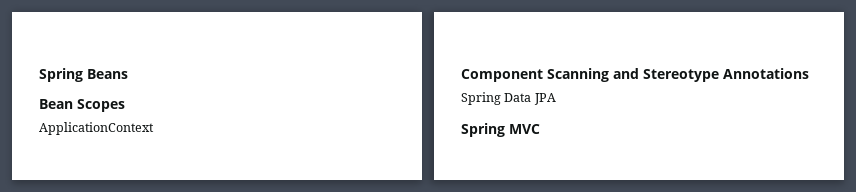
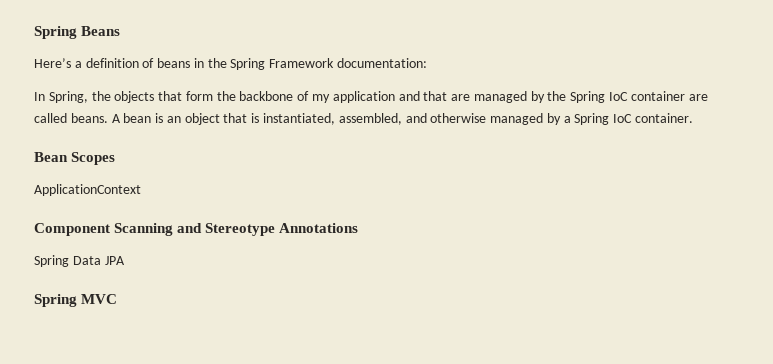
(128, 74) none -> [34,58,428,70] [34,91,708,103] [34,113,694,125] // Here’s a definition of beans in the Spring Framework documentation: // In Spring, the objects that form the backbone of my application and that are managed by the Spring IoC container are called beans. A bean is an object that is instantiated, assembled, and otherwise managed by a Spring IoC container.

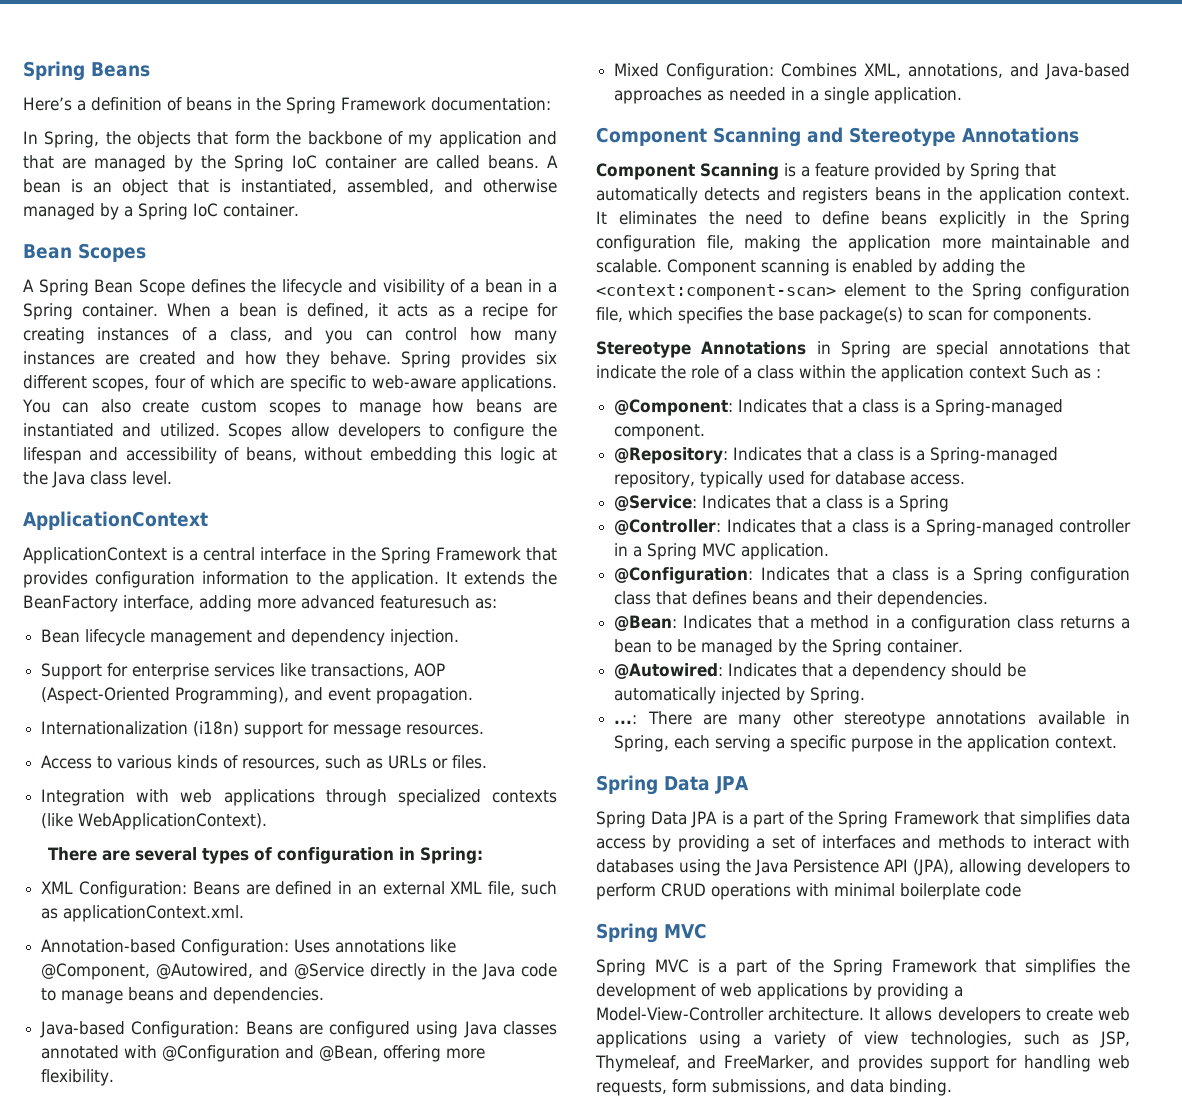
[34,184,141,196] ApplicationContext -> [23,279,557,296] [23,303,558,320] [23,327,557,344] [23,351,558,368] [23,375,558,392] [22,399,557,416] [23,423,557,440] [23,447,558,464] [23,471,172,488] [23,511,208,530] [23,547,557,564] [23,571,557,588] [23,595,497,612] [41,629,460,646] [41,663,446,680] [41,687,474,704] [41,721,485,738] [41,755,488,770] [41,789,557,806] [41,813,268,830] [48,847,484,864] [41,881,558,898] [41,905,245,922] [41,939,457,956] [41,963,557,980] [41,987,325,1004] [40,1021,558,1038] [41,1045,486,1062] [41,1069,115,1086] [614,63,1130,80] [614,87,963,104] A Spring Bean Scope defines the lifecycle and visibility of a bean in a Spring container. When a bean is defined, it acts as a recipe for creating instances of a class, and you can control how many instances are created and how they behave. Spring provides six different scopes, four of which are specific to web-aware applications. You can also create custom scopes to manage how beans are instantiated and utilized. Scopes allow developers to configure the lifespan and accessibility of beans, without embedding this logic at the Java class level. // ApplicationContext // ApplicationContext is a central interface in the Spring Framework that provides configuration information to the application. It extends the BeanFactory interface, adding more advanced featuresuch as: // Bean lifecycle management and dependency injection. // Support for enterprise services like transactions, AOP (Aspect-Oriented Programming), and event propagation. // Internationalization (i18n) support for message resources. // Access to various kinds of resources, such as URLs or files. // Integration with web applications through specialized contexts (like WebApplicationContext). // There are several types of configuration in Spring: // XML Configuration: Beans are defined in an external XML file, such as applicationContext.xml. // Annotation-based Configuration: Uses annotations like @Component, @Autowired, and @Service directly in the Java code to manage beans and dependencies. // Java-based Configuration: Beans are configured using Java classes annotated with @Configuration and @Bean, offering more flexibility. // Mixed Configuration: Combines XML, annotations, and Java-based approaches as needed in a single application.
[34,255,125,267] [34,294,118,307] Spring Data JPA // Spring MVC -> [596,163,1056,180] [596,187,1130,204] [596,211,1130,228] [596,235,1130,252] [596,259,1025,276] [596,283,1130,300] [596,307,1092,324] [596,341,1130,358] [596,365,1101,382] [614,399,1064,416] [614,424,706,440] [614,447,1059,464] [614,471,966,488] [614,495,950,512] [614,519,1131,536] [614,543,830,560] [614,567,1130,584] [614,591,989,608] [614,615,1130,632] [614,639,964,656] [614,663,1027,680] [614,687,866,704] [614,711,1130,728] [614,735,1118,752] [596,775,749,795] [596,811,1130,828] [596,835,1130,852] [596,859,1130,876] [596,883,1021,900] [596,923,707,943] [596,959,1130,976] [596,983,963,1000] [596,1007,1130,1024] [596,1031,1130,1048] [595,1055,1130,1072] [596,1079,952,1096] Component Scanning is a feature provided by Spring that automatically detects and registers beans in the application context. It eliminates the need to define beans explicitly in the Spring configuration file, making the application more maintainable and scalable. Component scanning is enabled by adding the <context:component-scan> element to the Spring configuration file, which specifies the base package(s) to scan for components. // Stereotype Annotations in Spring are special annotations that indicate the role of a class within the application context Such as : // @Component: Indicates that a class is a Spring-managed component. // @Repository: Indicates that a class is a Spring-managed repository, typically used for database access. // @Service: Indicates that a class is a Spring // @Controller: Indicates that a class is a Spring-managed controller in a Spring MVC application. // @Configuration: Indicates that a class is a Spring configuration class that defines beans and their dependencies. // @Bean: Indicates that a method in a configuration class returns a bean to be managed by the Spring container. // @Autowired: Indicates that a dependency should be automatically injected by Spring. // ...: There are many other stereotype annotations available in Spring, each serving a specific purpose in the application context. // Spring Data JPA // Spring Data JPA is a part of the Spring Framework that simplifies data access by providing a set of interfaces and methods to interact with databases using the Java Persistence API (JPA), allowing developers to perform CRUD operations with minimal boilerplate code // Spring MVC // Spring MVC is a part of the Spring Framework that simplifies the development of web applications by providing a Model-View-Controller architecture. It allows developers to create web applications using a variety of view technologies, such as JSP, Thymeleaf, and FreeMarker, and provides support for handling web requests, form submissions, and data binding.

